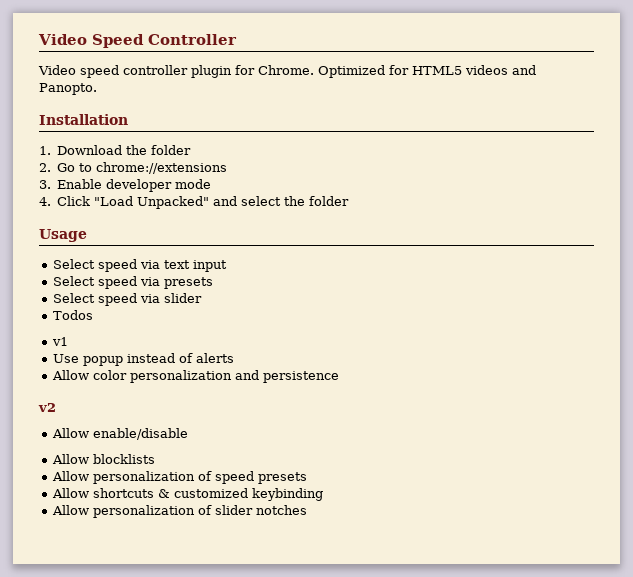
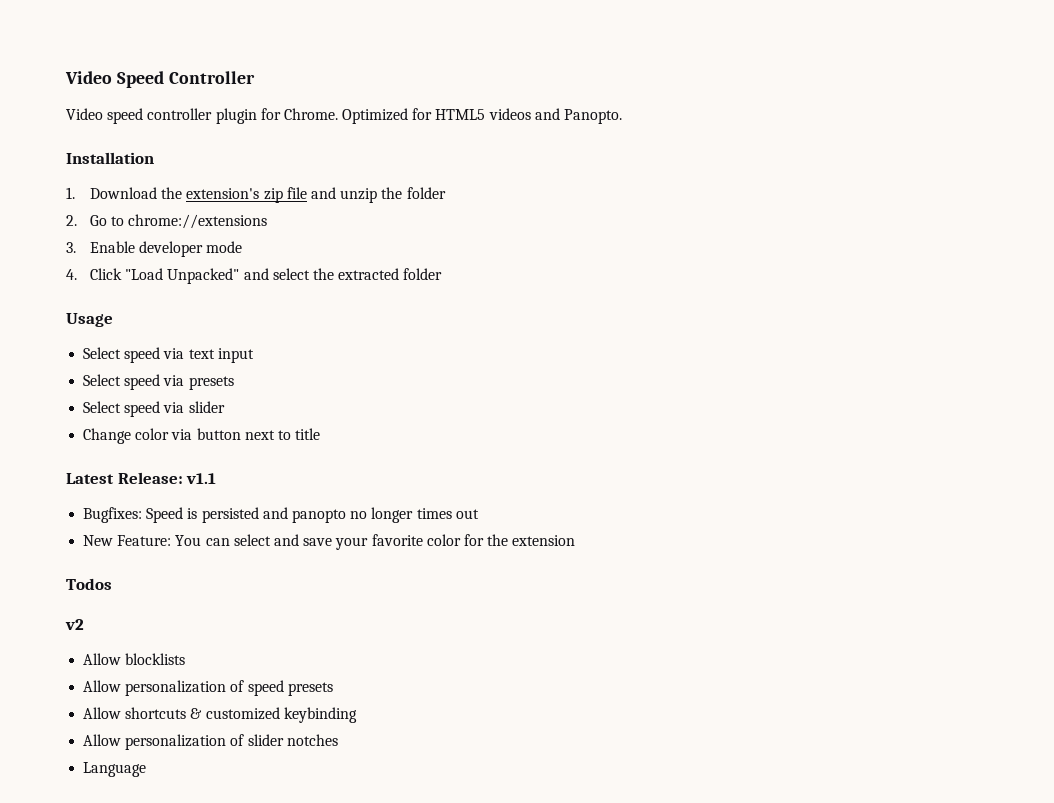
(148, 150) none -> [186,187,403,203] extension's zip file and unzip the
(306, 201) none -> [338,268,400,280] extracted
[52,310,93,320] [51,337,68,346] [52,353,234,366] [51,370,339,383] Todos // v1 // Use popup instead of alerts // Allow color personalization and persistence -> [83,428,321,444] [66,472,217,484] [83,507,479,523] [83,534,576,550] [66,578,112,590] Change color via button next to title // Latest Release: v1.1 // Bugfixes: Speed is persisted and panopto no longer times out // New Feature: You can select and save your favorite color for the extension // Todos
[51,428,188,440] // Allow enable/disable -> (84, 624) none
(307, 510) none -> [83,762,147,777] // Language

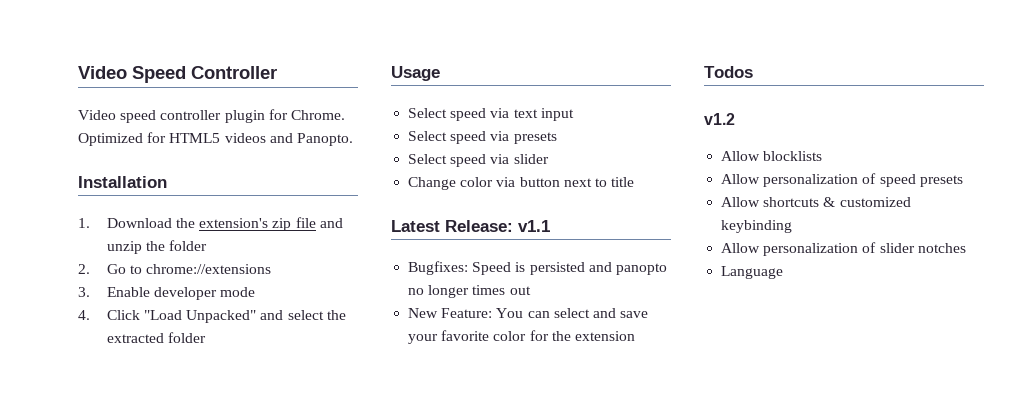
[65,619,84,630] v2 -> [704,113,735,125] v1.2

